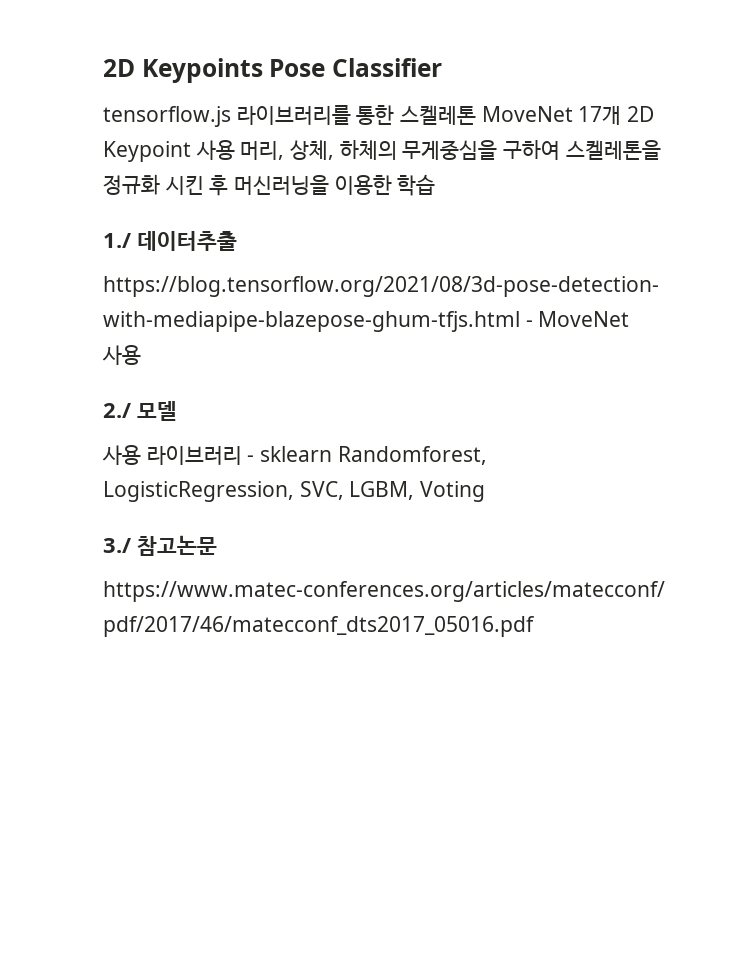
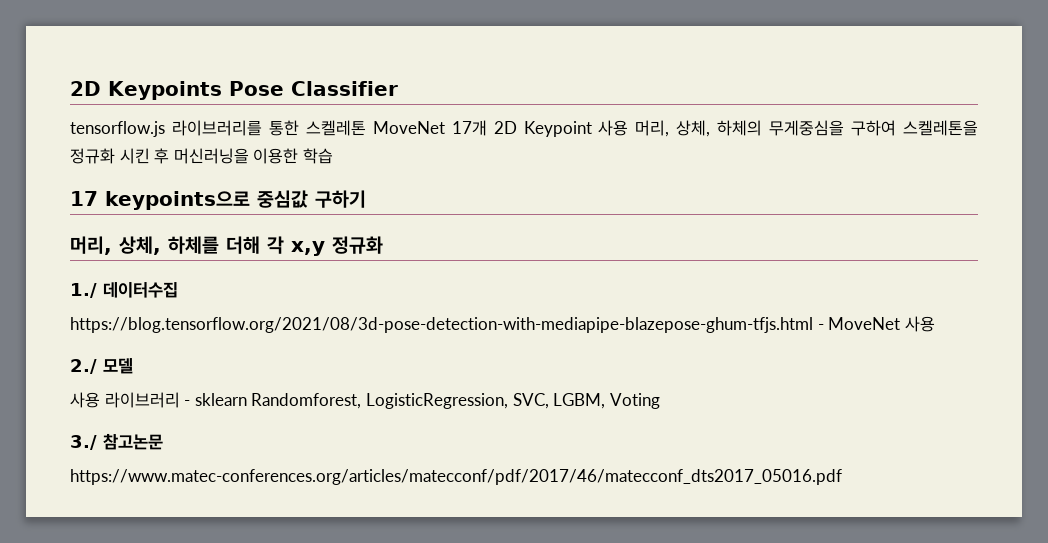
(436, 185) none -> [70,190,366,210] [70,236,383,256] // 17 keypoints으로 중심값 구하기 // 머리, 상체, 하체를 더해 각 x,y 정규화
[137,231,237,251] 데이터추출 -> [103,282,178,298] 데이터수집

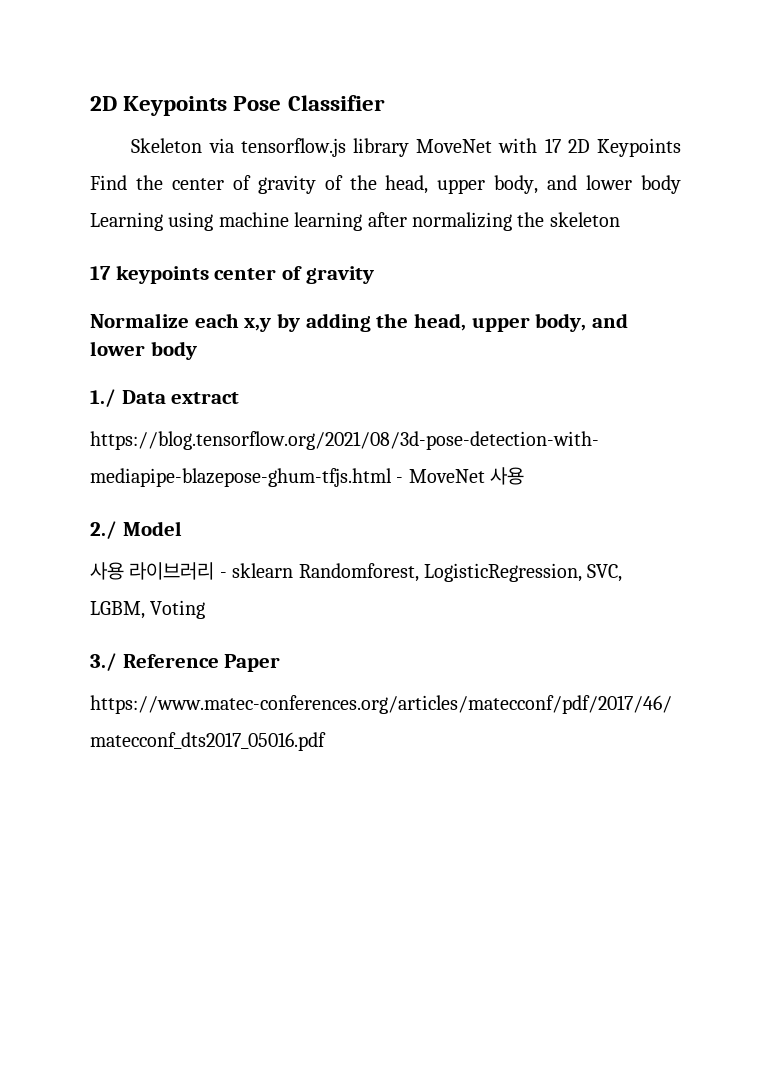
[70,120,979,137] [70,148,333,164] [70,190,366,210] [70,236,383,256] tensorflow.js 라이브러리를 통한 스켈레톤 MoveNet 17개 2D Keypoint 사용 머리, 상체, 하체의 무게중심을 구하여 스켈레톤을 정규화 시킨 후 머신러닝을 이용한 학습 // 17 keypoints으로 중심값 구하기 // 머리, 상체, 하체를 더해 각 x,y 정규화 -> [131,138,681,157] [90,175,682,194] [90,212,620,231] [90,265,374,284] [90,313,629,332] [90,341,197,360] Skeleton via tensorflow.js library MoveNet with 17 2D Keypoints Find the center of gravity of the head, upper body, and lower body Learning using machine learning after normalizing the skeleton // 17 keypoints center of gravity // Normalize each x,y by adding the head, upper body, and lower body
[103,282,178,298] 데이터수집 -> [121,390,240,404] Data extract
[103,358,133,374] 모델 -> [122,521,182,536] Model
[103,433,163,450] 참고논문 -> [122,654,281,672] Reference Paper

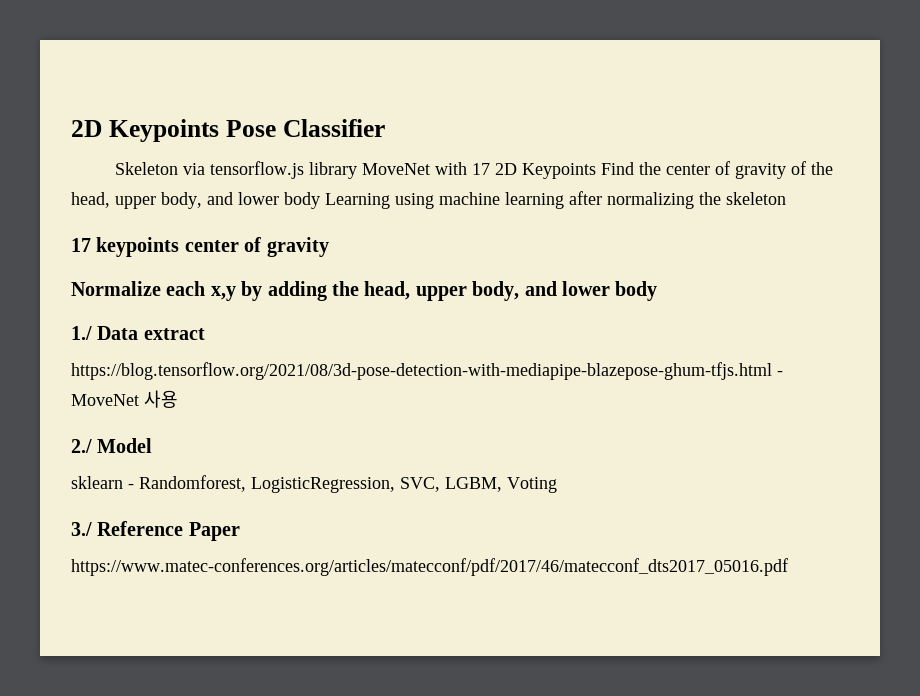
[90,562,294,580] 사용 라이브러리 - sklearn -> [71,476,134,489] sklearn -

